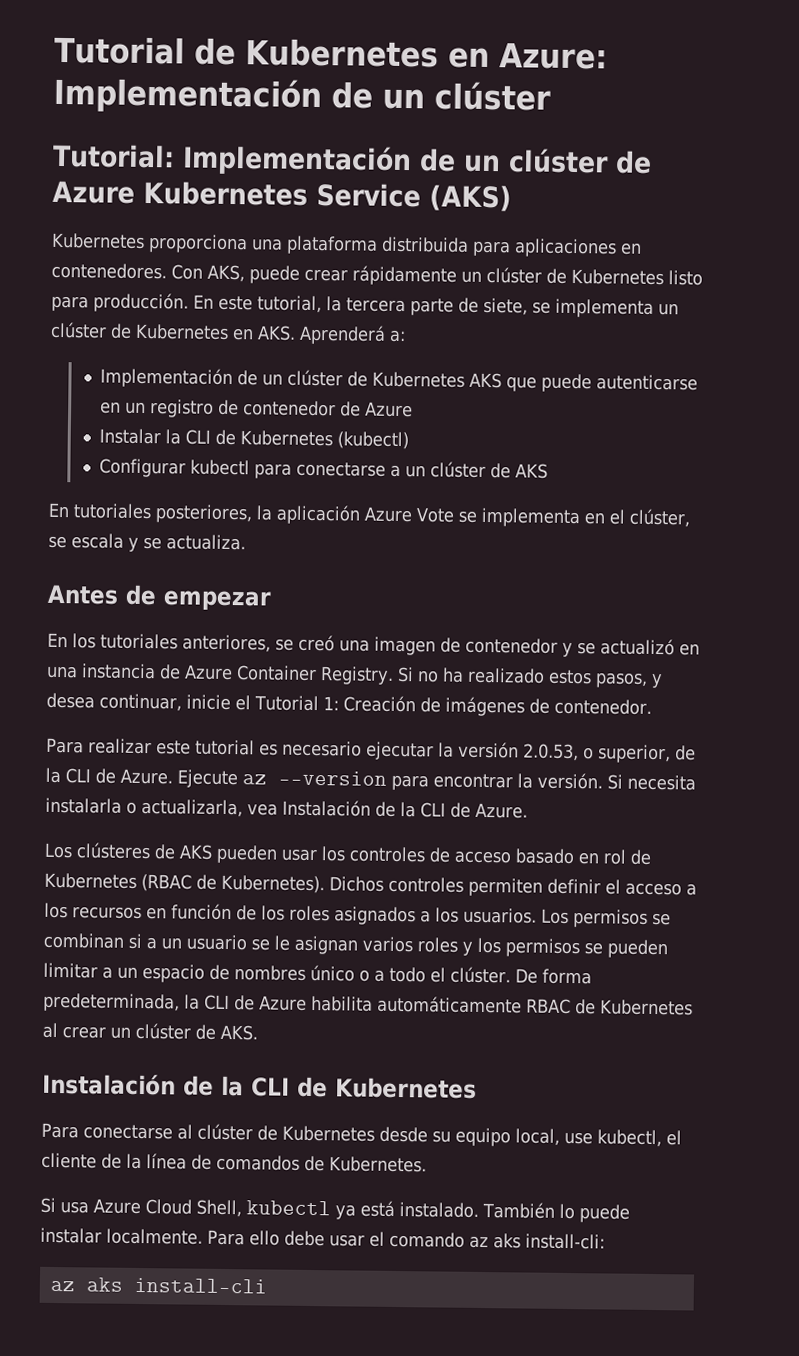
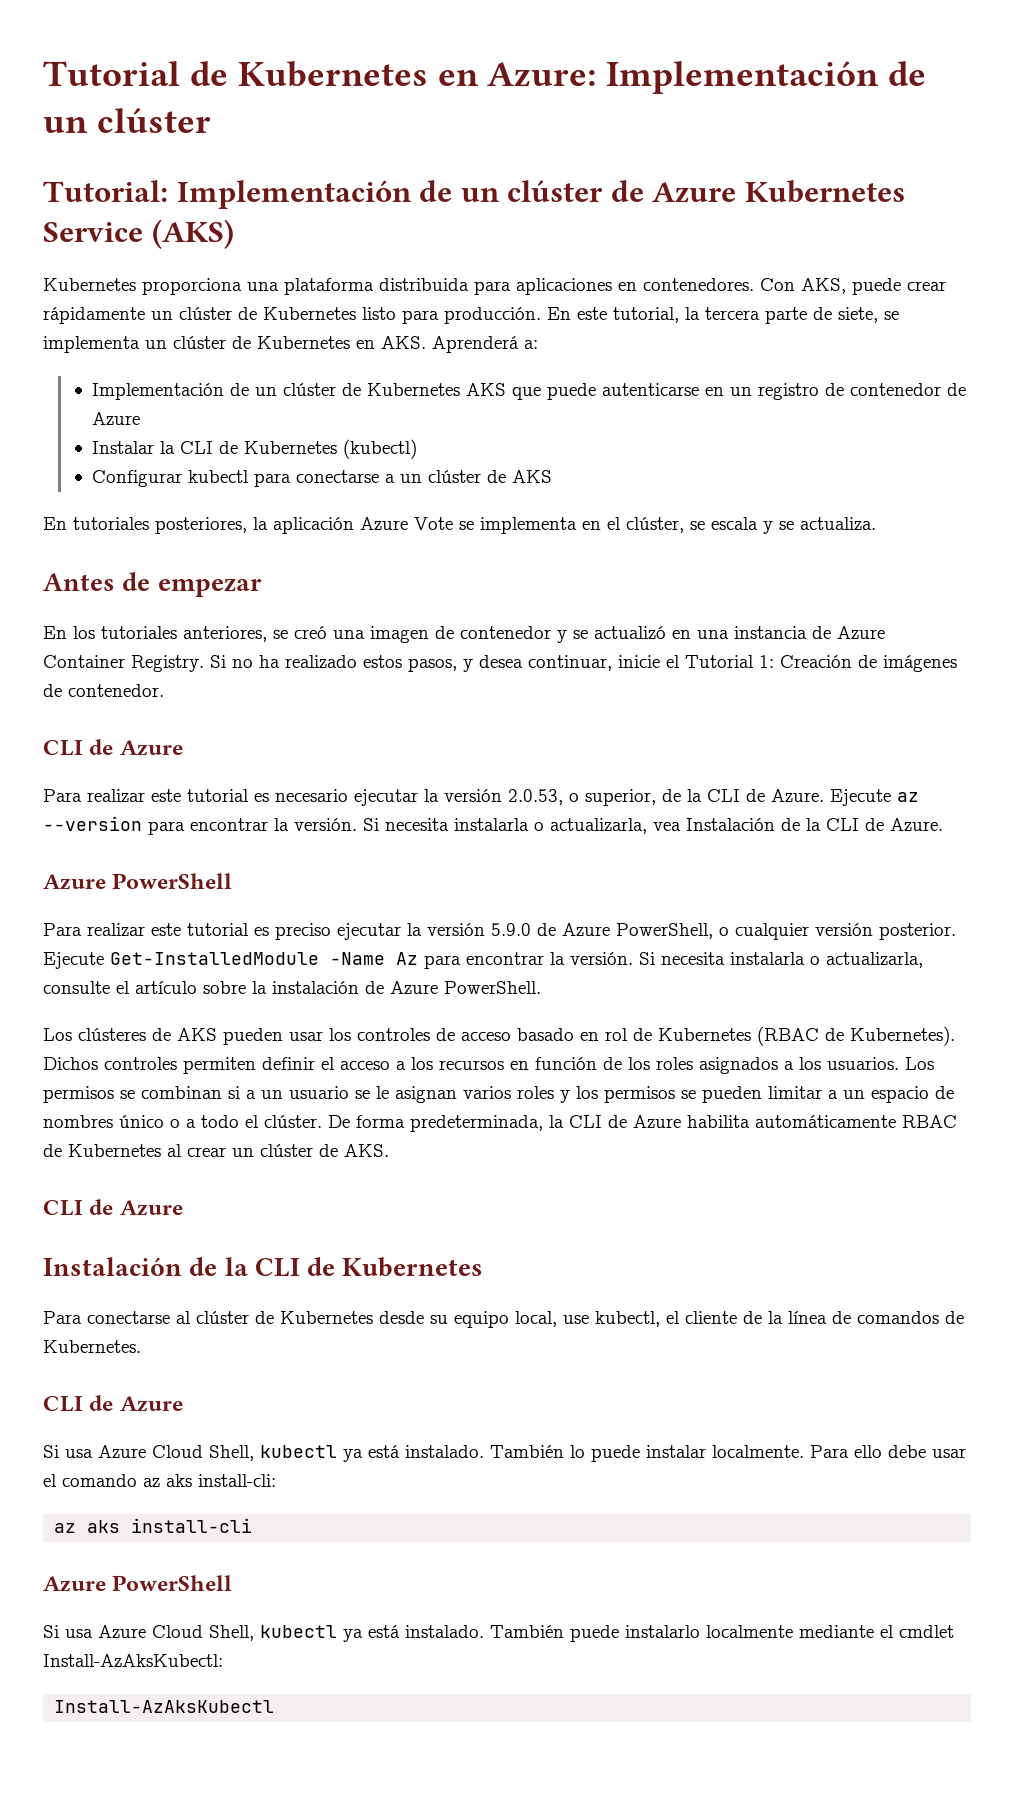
(652, 706) none -> [43,739,183,756] // CLI de Azure
(528, 810) none -> [43,873,233,890] [43,923,956,940] [43,952,923,969] [43,981,541,994] // Azure PowerShell // Para realizar este tutorial es preciso ejecutar la versión 5.9.0 de Azure PowerShell, o cualquier versión posterior. Ejecute Get-InstalledModule -Name Az para encontrar la versión. Si necesita instalarla o actualizarla, consulte el artículo sobre la instalación de Azure PowerShell.
(258, 1032) none -> [43,1199,183,1216] // CLI de Azure
(427, 1164) none -> [43,1395,183,1412] // CLI de Azure
(267, 1285) none -> [43,1575,233,1592] [43,1625,954,1642] [43,1654,223,1667] [54,1700,275,1713] // Azure PowerShell // Si usa Azure Cloud Shell, kubectl ya está instalado. También puede instalarlo localmente mediante el cmdlet Install-AzAksKubectl: // Install-AzAksKubectl

